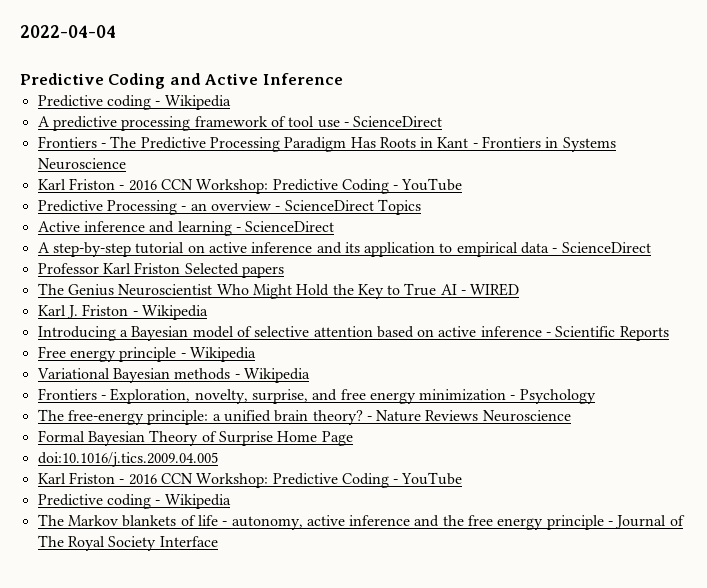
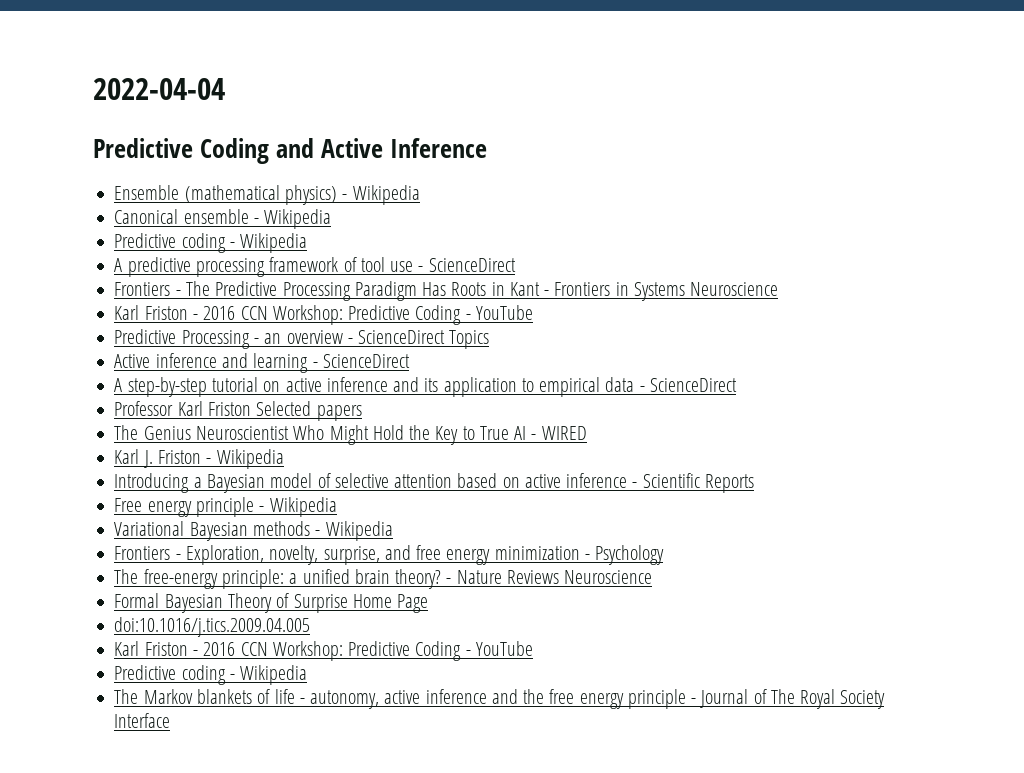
(343, 79) none -> [114,185,420,205] [114,209,332,229] // Ensemble (mathematical physics) - Wikipedia // Canonical ensemble - Wikipedia

